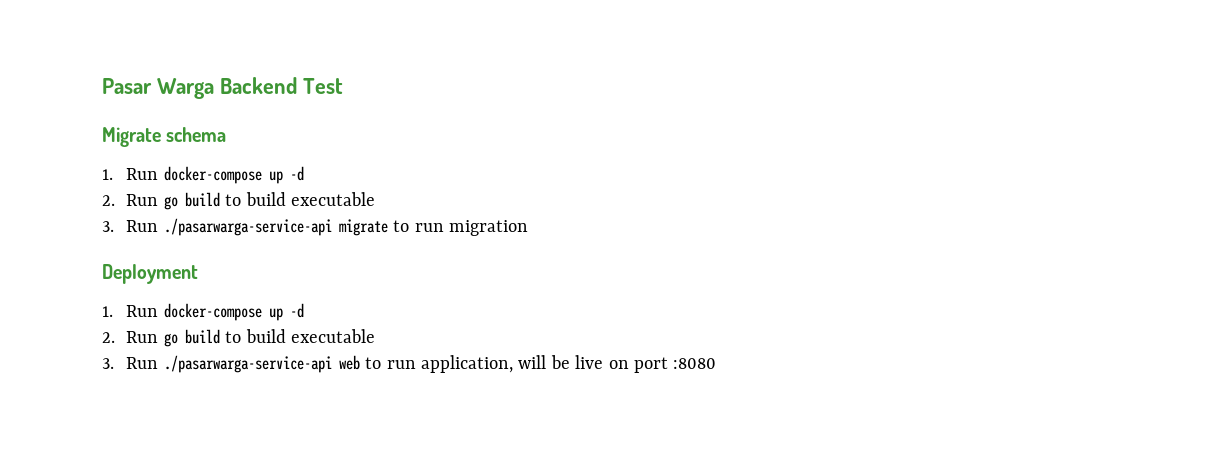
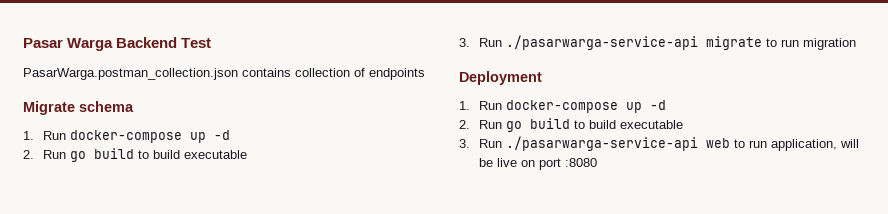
(343, 86) none -> [23,68,425,80] // PasarWarga.postman_collection.json contains collection of endpoints

